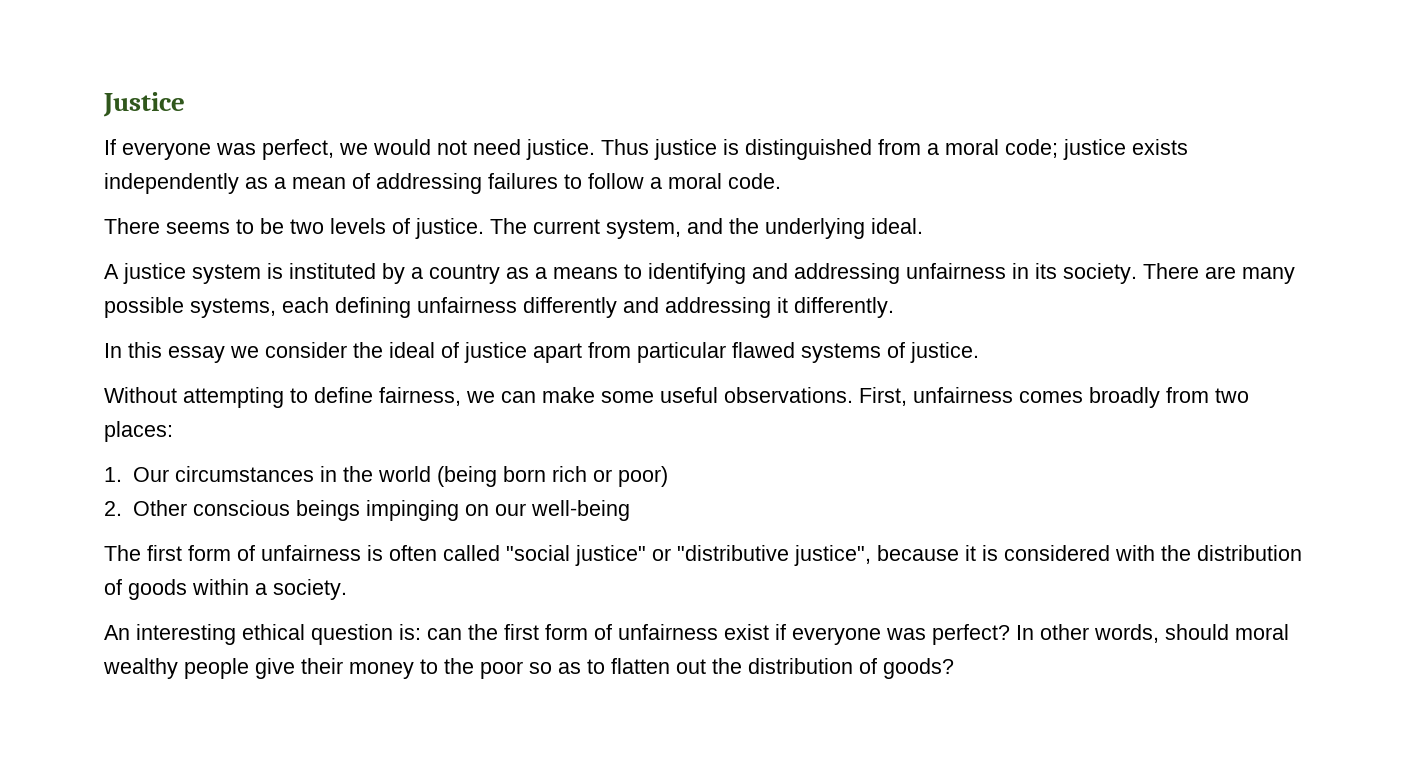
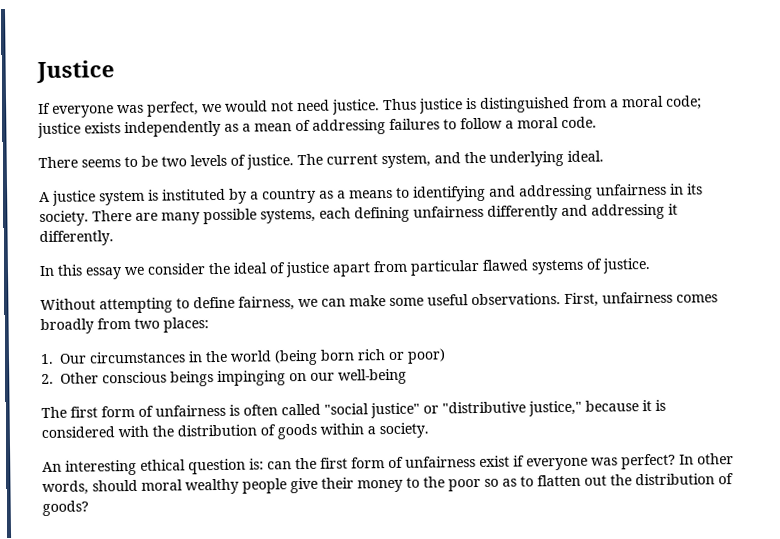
[794,545,871,566] justice", -> [528,400,582,417] justice,"

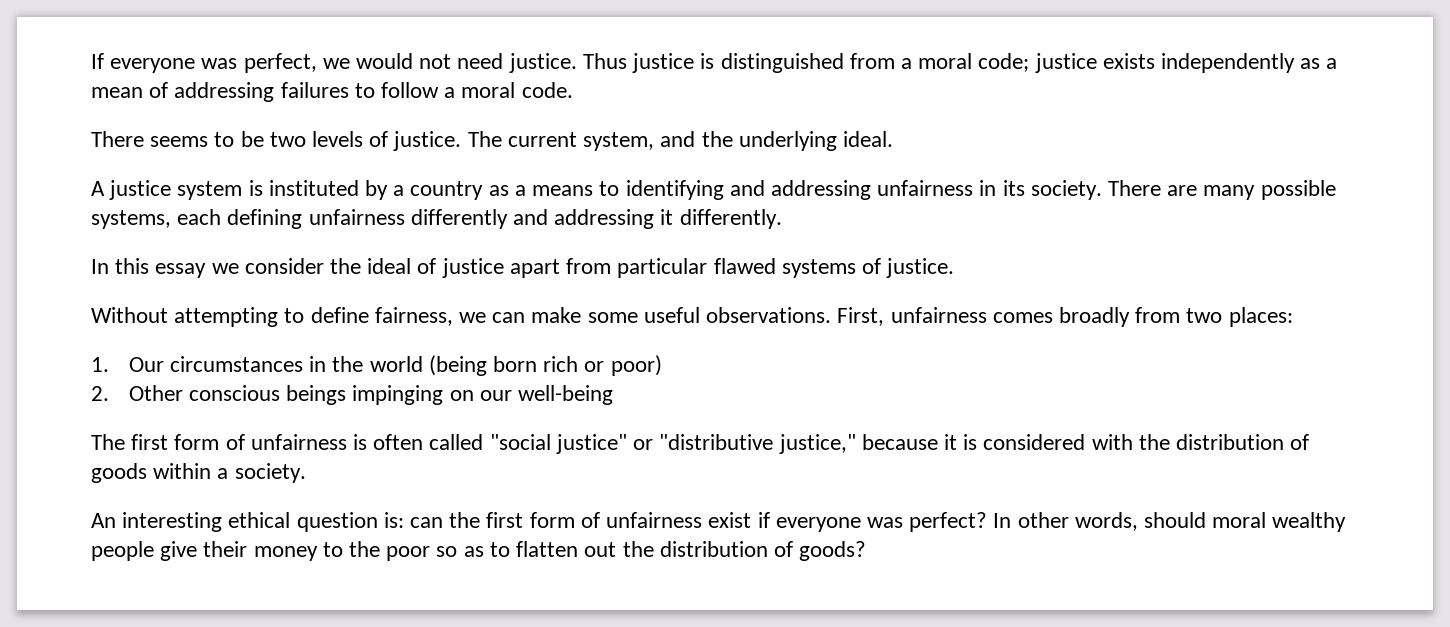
[36,60,115,84] Justice // -> (91, 61) none

